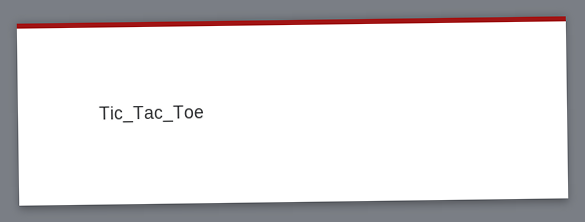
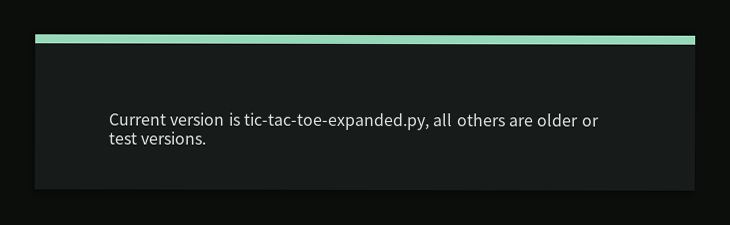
[98,105,205,124] Tic_Tac_Toe -> [108,112,599,131] [108,131,207,145] Current version is tic-tac-toe-expanded.py, all others are older or test versions.

